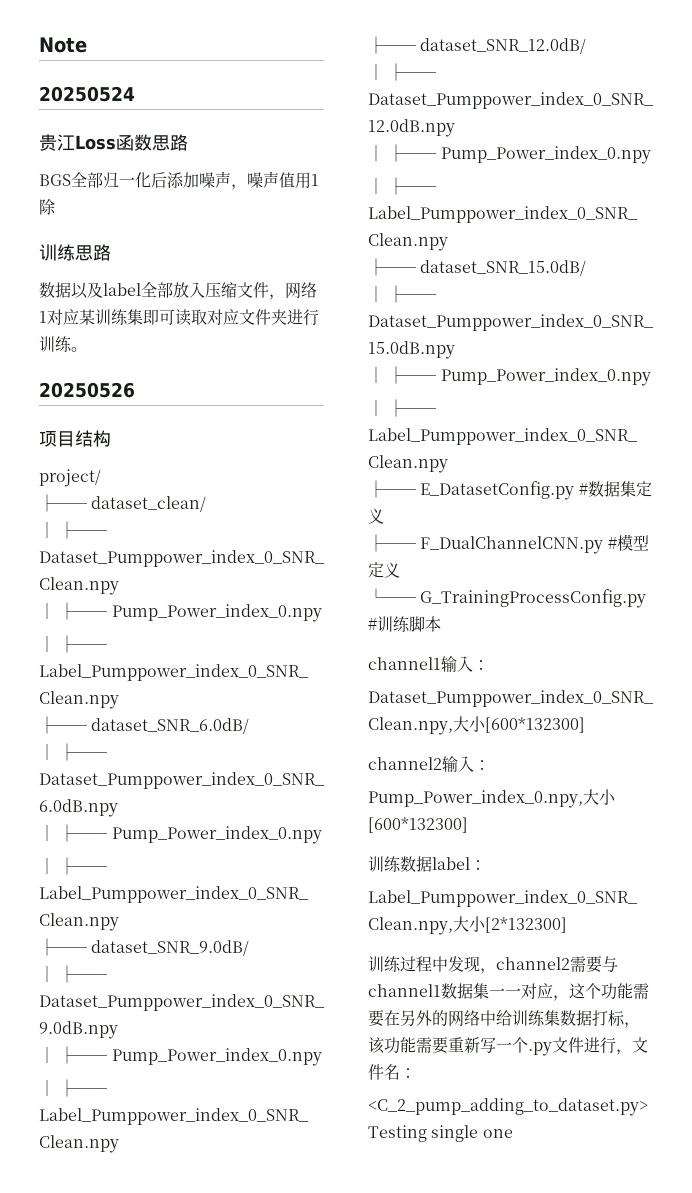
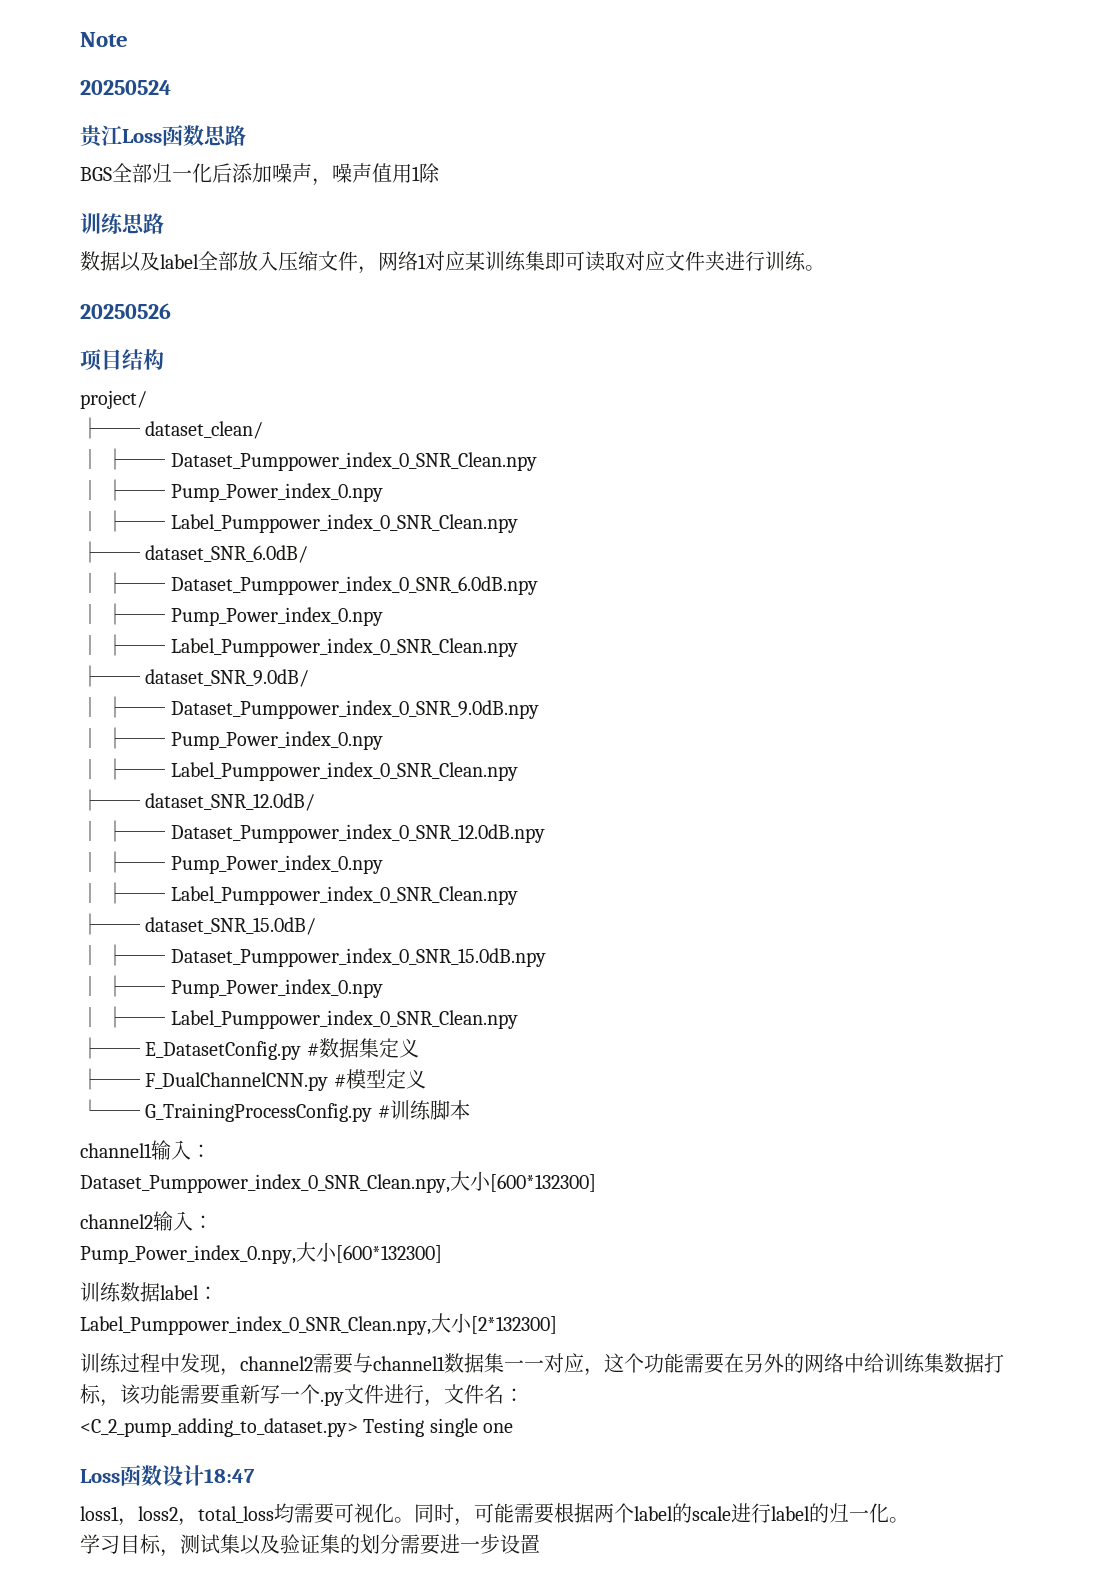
(513, 1133) none -> [80,1465,255,1486] [80,1503,909,1526] [80,1534,540,1557] // Loss函数设计18:47 // loss1，loss2，total_loss均需要可视化。同时，可能需要根据两个label的scale进行label的归一化。 // 学习目标，测试集以及验证集的划分需要进一步设置

